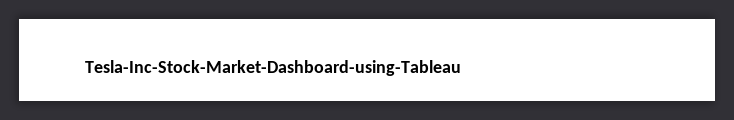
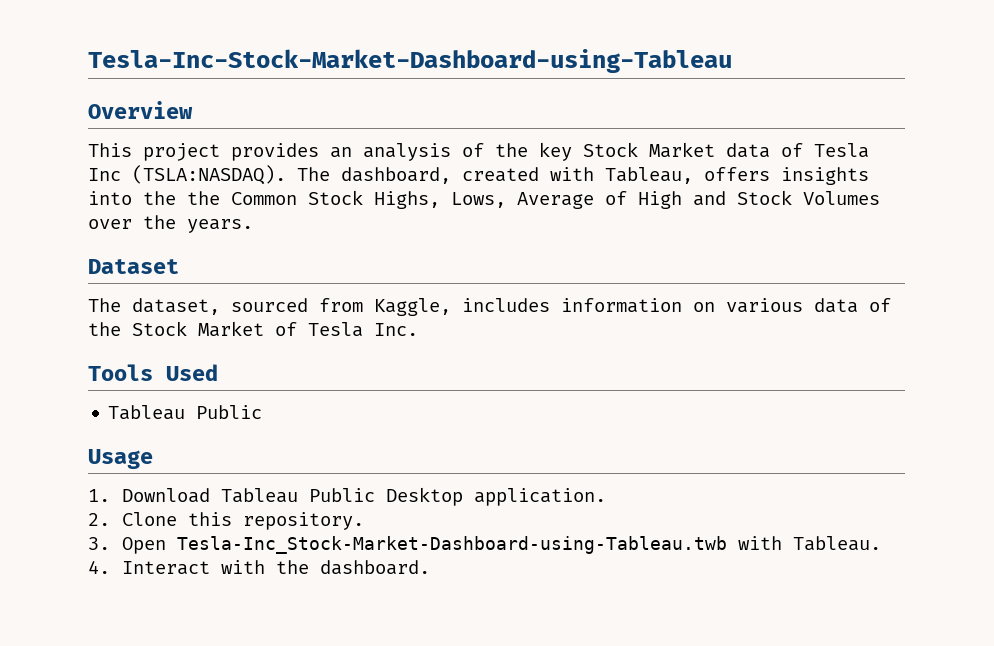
(461, 68) none -> [88,101,193,119] [88,142,869,161] [88,165,869,185] [88,190,880,209] [88,215,253,233] [88,259,179,274] [88,298,891,316] [88,321,418,337] [88,364,218,381] [108,405,263,420] [88,449,153,469] [88,487,607,506] [88,512,365,530] [88,536,882,554] [88,560,431,575] // Overview // This project provides an analysis of the key Stock Market data of Tesla Inc (TSLA:NASDAQ). The dashboard, created with Tableau, offers insights into the the Common Stock Highs, Lows, Average of High and Stock Volumes over the years. // Dataset // The dataset, sourced from Kaggle, includes information on various data of the Stock Market of Tesla Inc. // Tools Used // Tableau Public // Usage // 1. Download Tableau Public Desktop application. // 2. Clone this repository. // 3. Open Tesla-Inc_Stock-Market-Dashboard-using-Tableau.twb with Tableau. // 4. Interact with the dashboard.

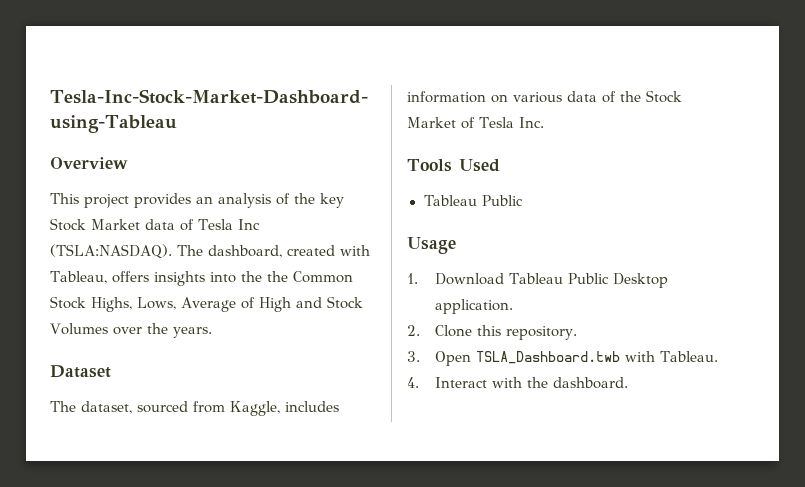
[177,536,728,554] Tesla-Inc_Stock-Market-Dashboard-using-Tableau.twb -> [476,351,621,364] TSLA_Dashboard.twb

